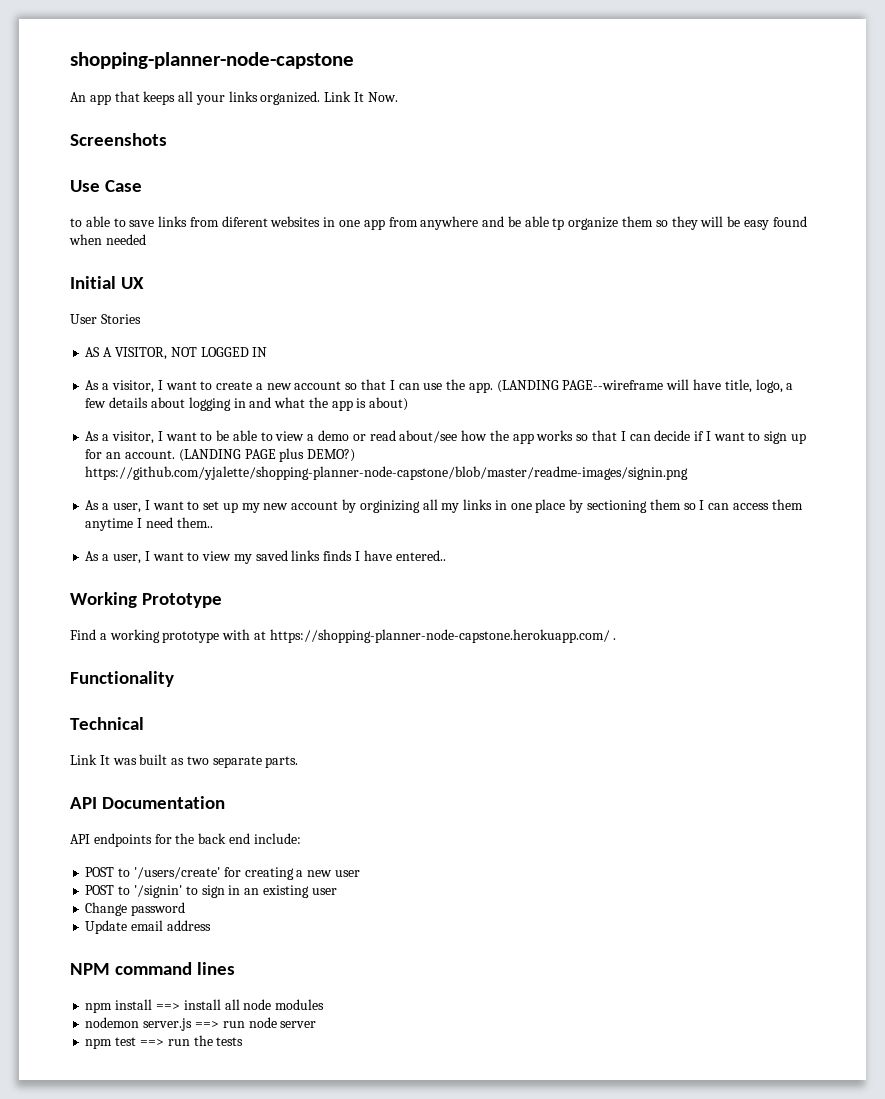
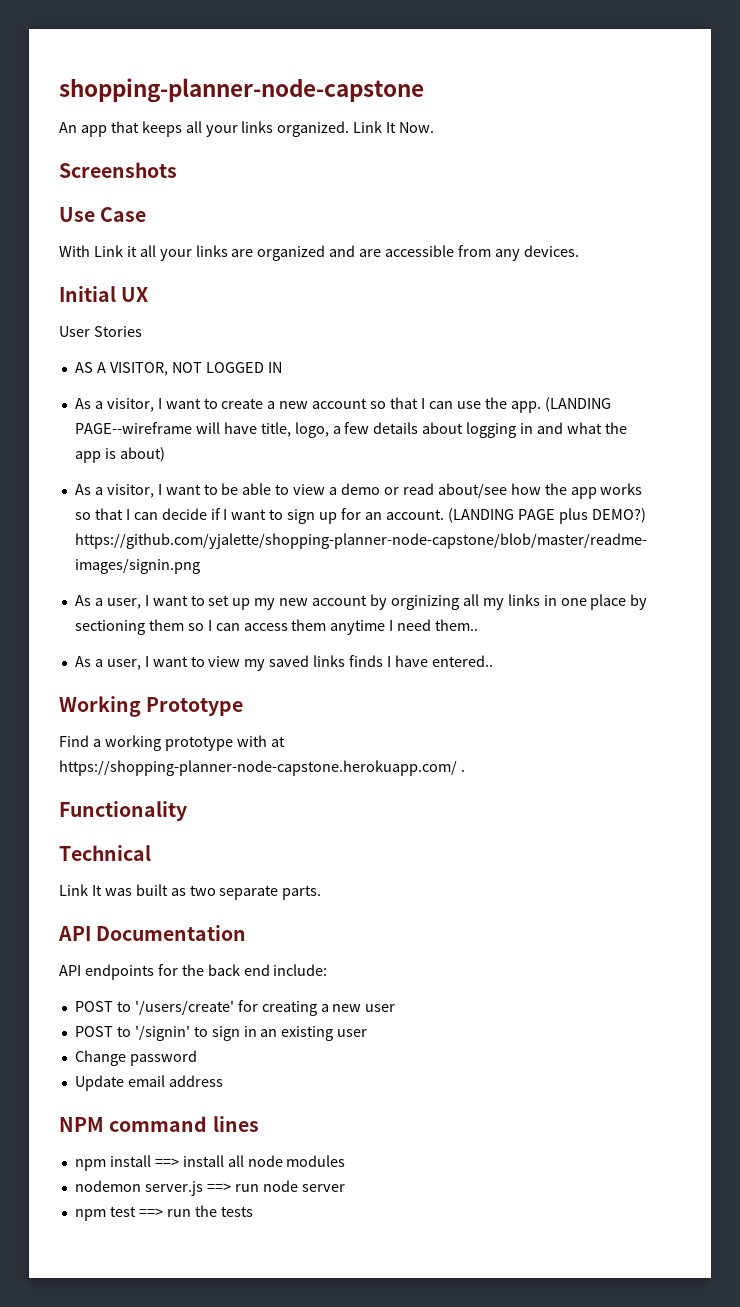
[70,216,807,230] [69,234,146,245] to able to save links from diferent websites in one app from anywhere and be able tp organize them so they will be easy found when needed -> [59,245,579,261] With Link it all your links are organized and are accessible from any devices.

